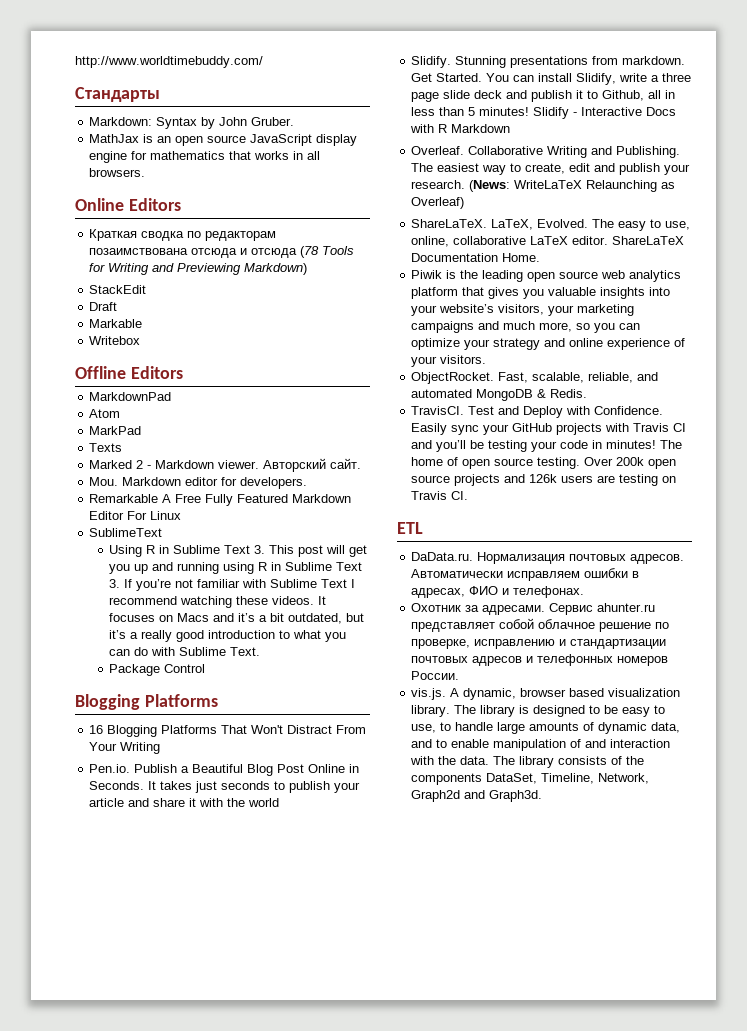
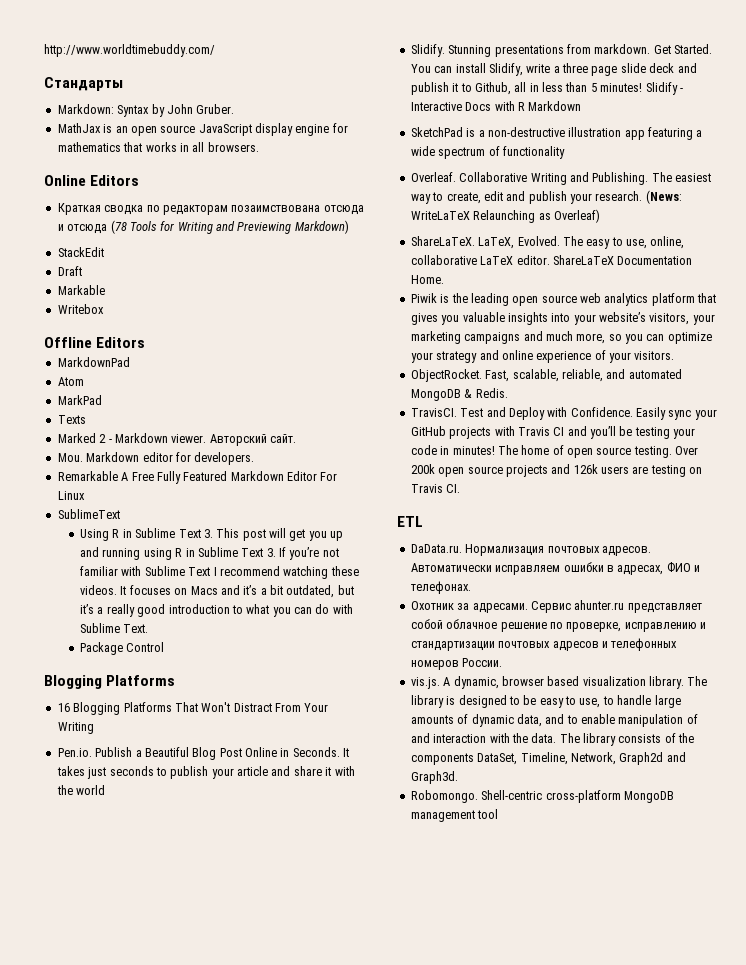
(511, 128) none -> [410,127,703,140] [410,146,565,159] // SketchPad is a non-destructive illustration app featuring a wide spectrum of functionality
(543, 796) none -> [410,790,674,803] [410,809,499,822] // Robomongo. Shell-centric cross-platform MongoDB management tool

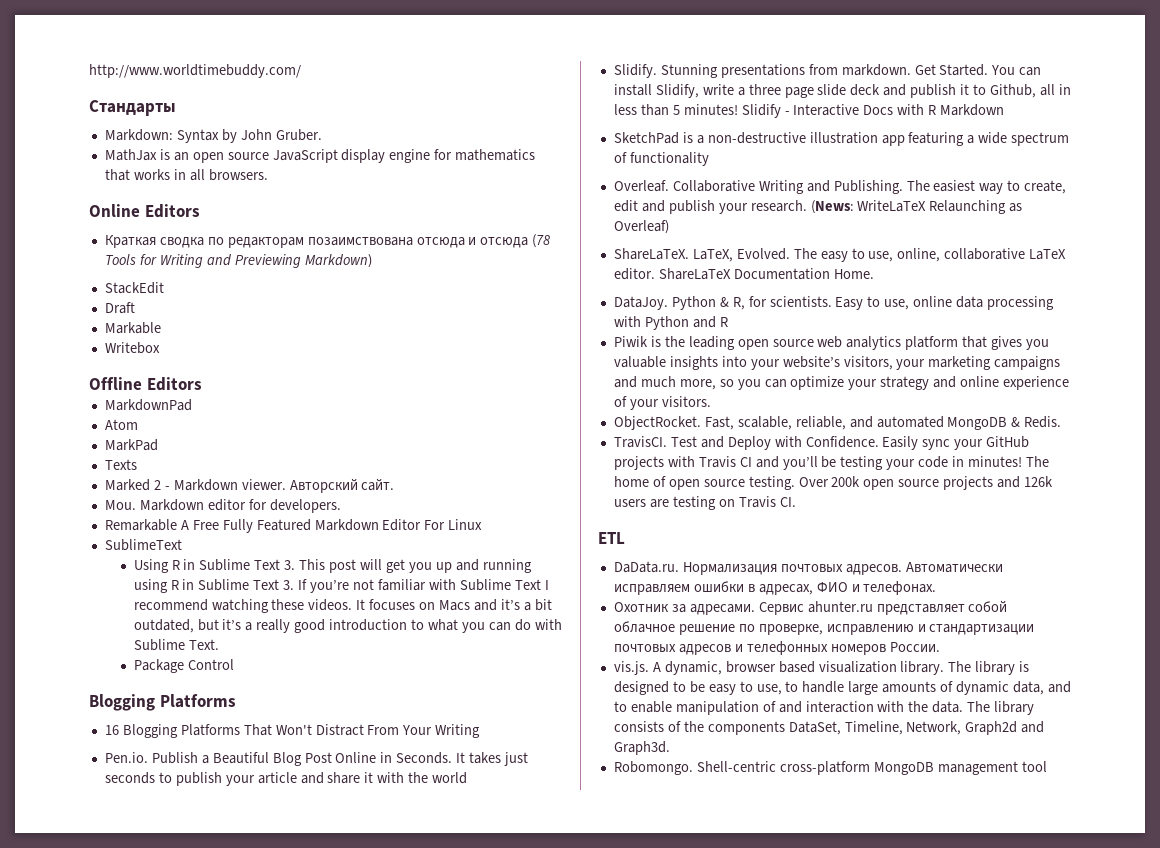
(444, 279) none -> [613,296,1055,310] [613,316,728,330] // DataJoy. Python & R, for scientists. Easy to use, online data processing with Python and R

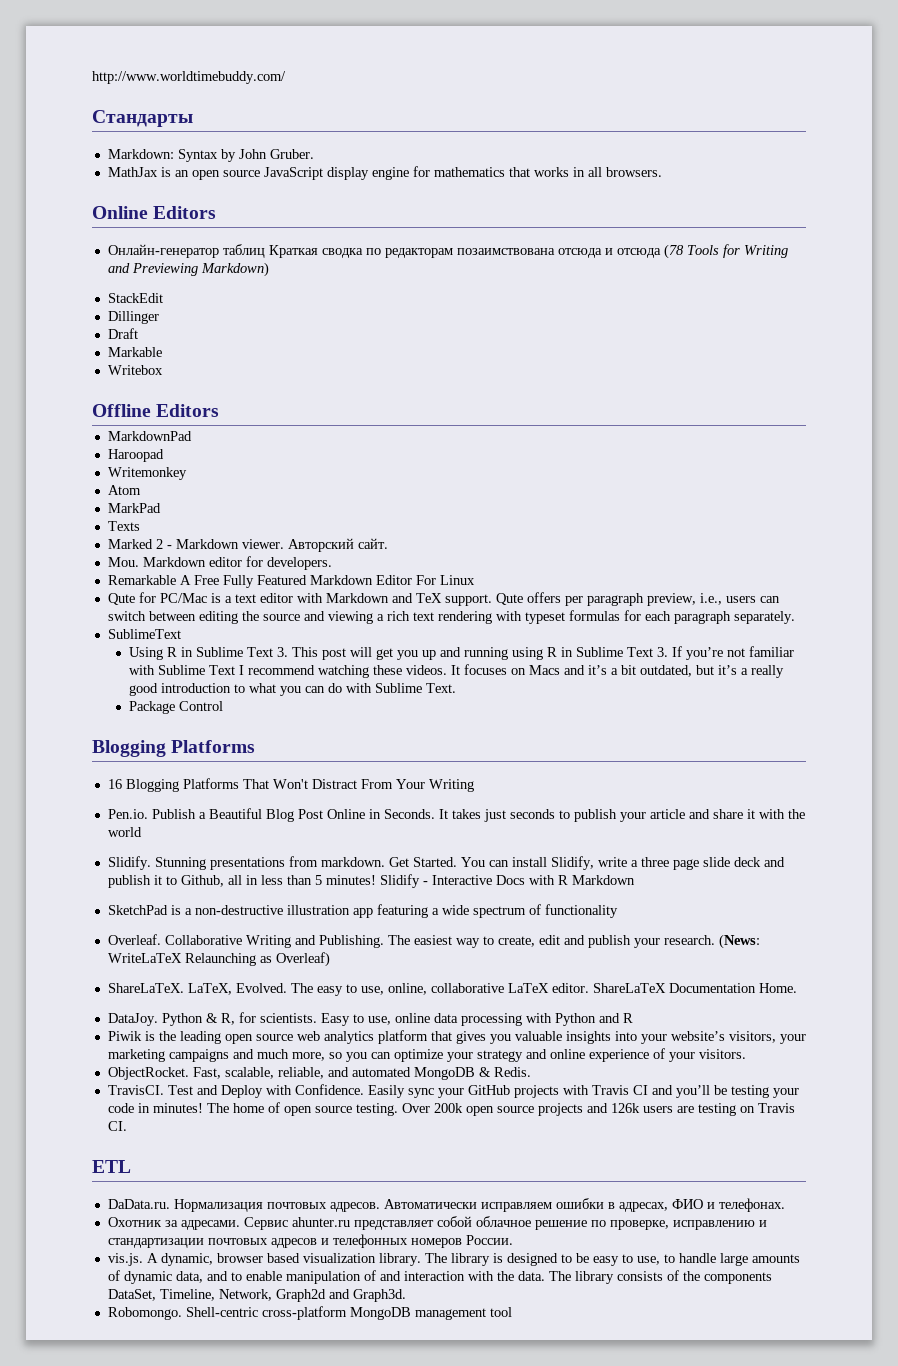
(200, 211) none -> [107,244,265,258] Онлайн-генератор таблиц
(164, 288) none -> [107,311,159,324] // Dillinger
(192, 405) none -> [107,449,164,462] [107,467,187,480] // Haroopad // Writemonkey
(483, 524) none -> [107,592,780,606] [107,610,795,624] // Qute for PC/Mac is a text editor with Markdown and TeX support. Qute offers per paragraph preview, i.e., users can switch between editing the source and viewing a rich text rendering with typeset formulas for each paragraph separately.

